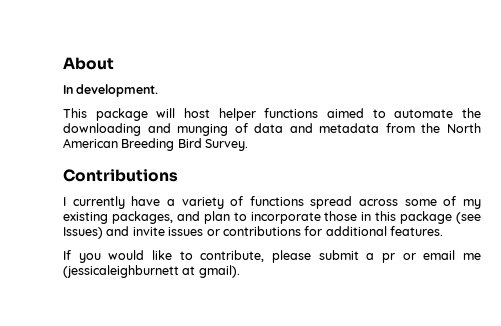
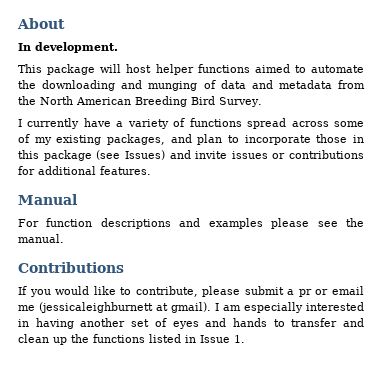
[63,169,178,182] // Contributions -> (262, 102) none
(443, 231) none -> [18,194,77,205] [18,218,364,229] [18,234,64,243] [18,262,124,273] // Manual // For function descriptions and examples please see the manual. // Contributions
(240, 271) none -> [215,302,364,313] [18,318,364,329] [18,334,245,345] I am especially interested in having another set of eyes and hands to transfer and clean up the functions listed in Issue 1.

